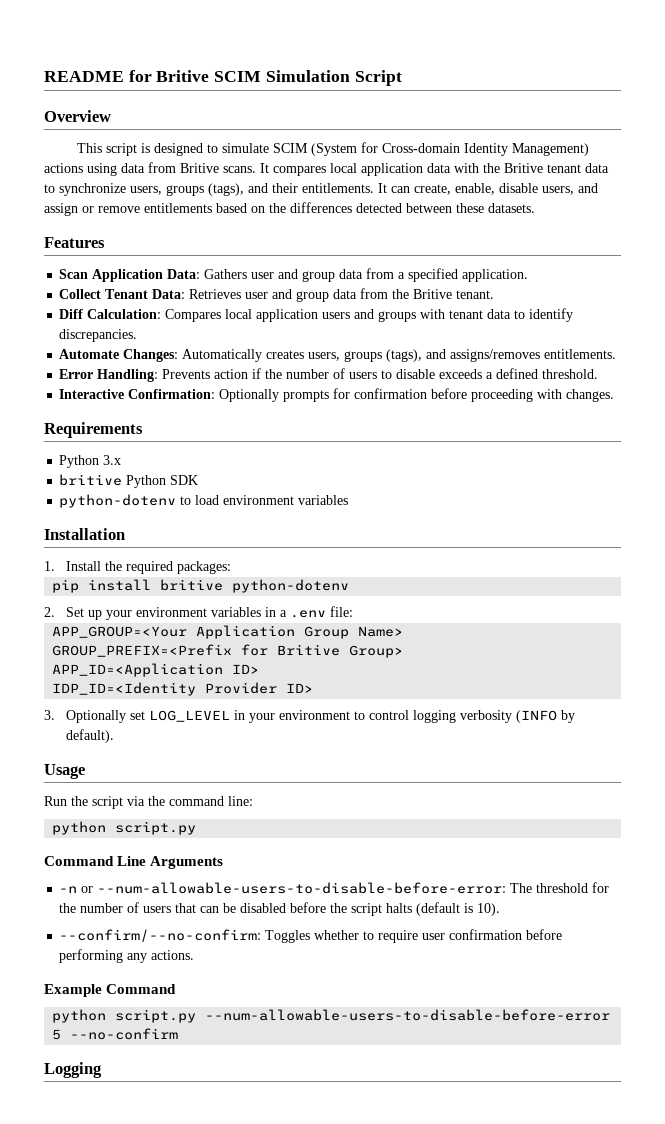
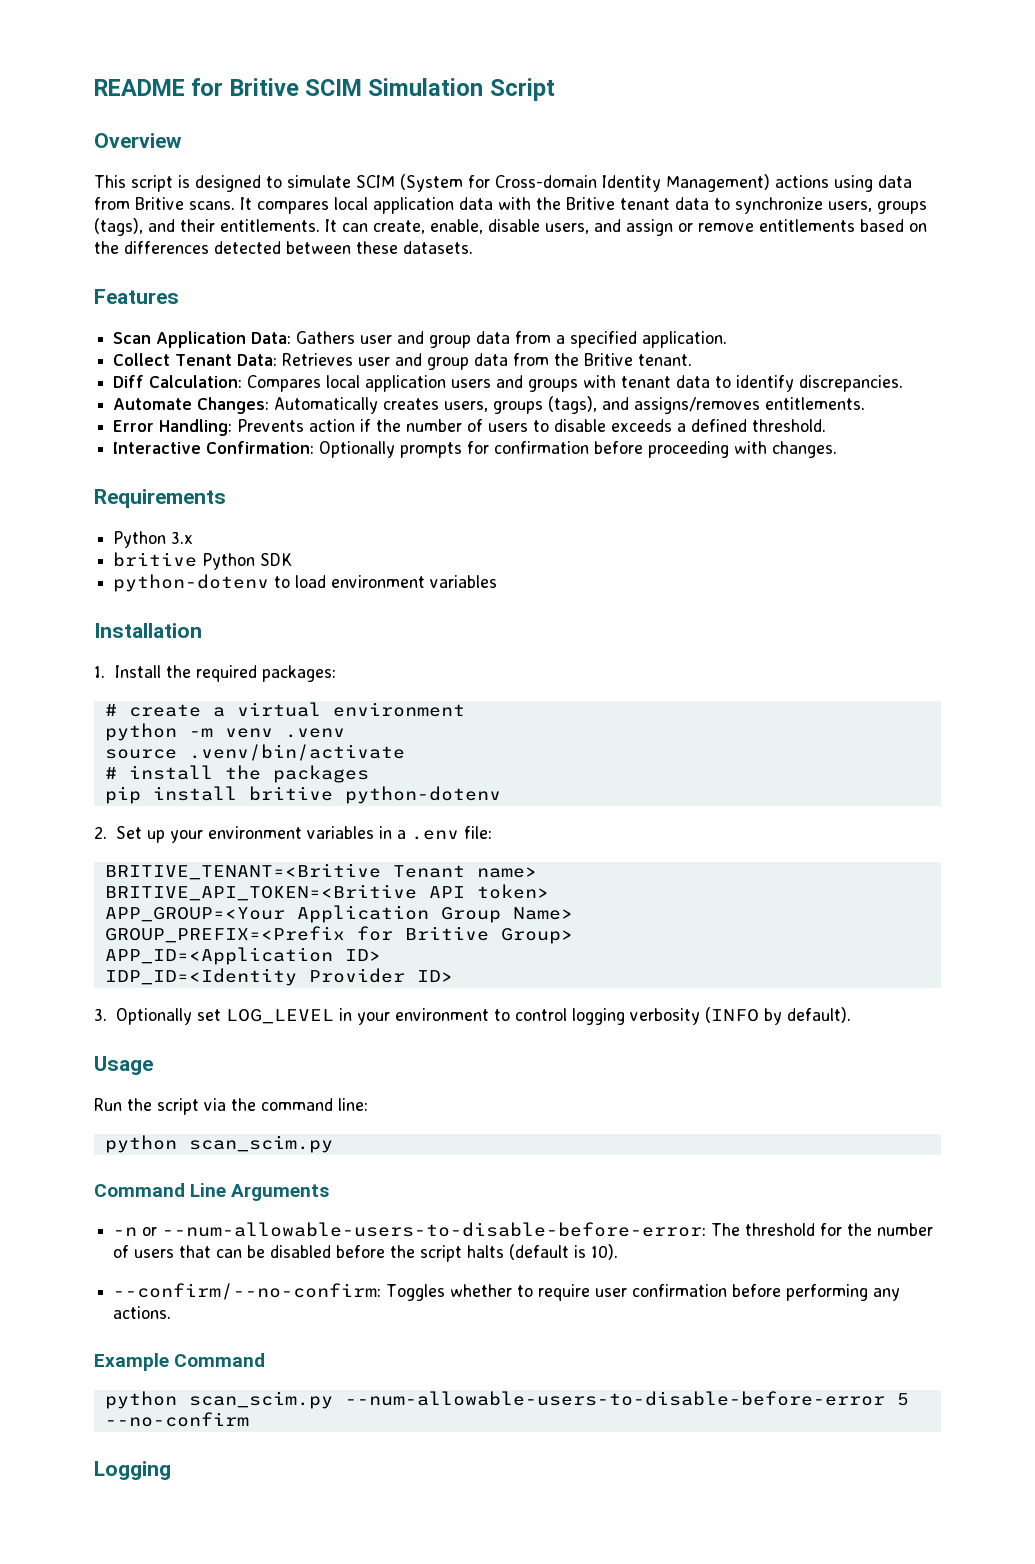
(232, 567) none -> [104,702,465,717] [104,723,345,741] [104,744,405,761] [104,765,369,783] // # create a virtual environment // python -m venv .venv // source .venv/bin/activate // # install the packages
(354, 611) none -> [104,863,537,880] [104,884,549,901] // BRITIVE_TENANT=<Britive Tenant name> // BRITIVE_API_TOKEN=<Britive API token>
[115,821,197,835] script.py -> [188,1135,333,1153] scan_scim.py
[115,1009,197,1023] script.py -> [188,1391,333,1409] scan_scim.py

